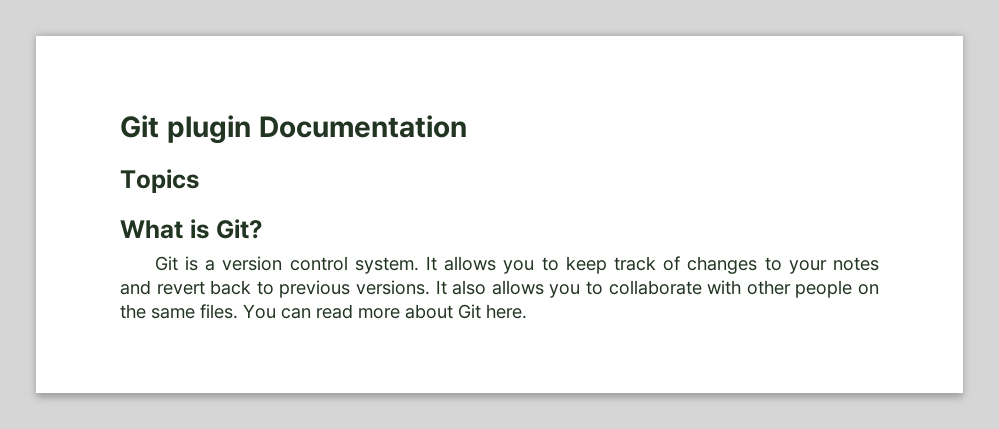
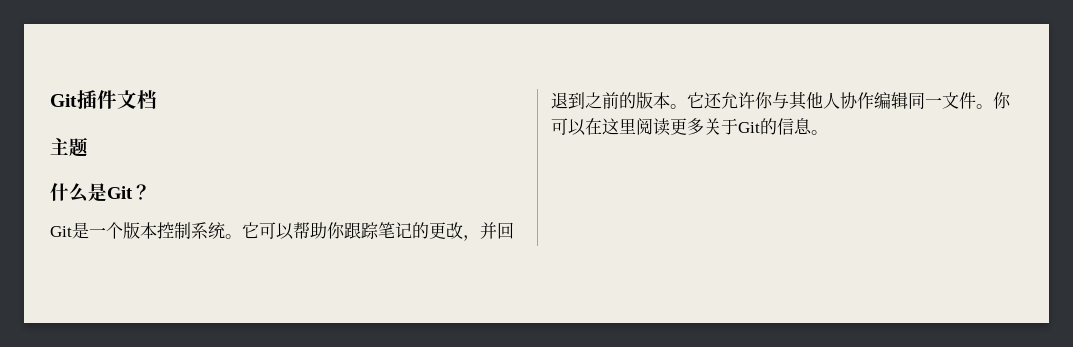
[120,115,467,144] [120,169,199,193] [120,219,262,239] [154,256,880,274] [120,280,880,298] [120,304,527,319] Git plugin Documentation // Topics // What is Git? // Git is a version control system. It allows you to keep track of changes to your notes and revert back to previous versions. It also allows you to collaborate with other people on the same files. You can read more about Git here. -> [50,90,157,109] [50,137,88,157] [50,183,151,202] [50,222,514,241] [551,91,1011,110] [551,118,828,136] Git插件文档 // 主题 // 什么是Git？ // Git是一个版本控制系统。它可以帮助你跟踪笔记的更改，并回退到之前的版本。它还允许你与其他人协作编辑同一文件。你可以在这里阅读更多关于Git的信息。

